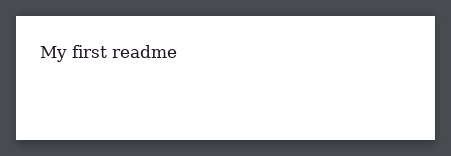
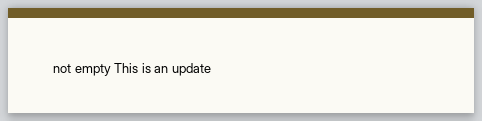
[40,45,177,62] My first readme -> [53,63,211,76] not empty This is an update

